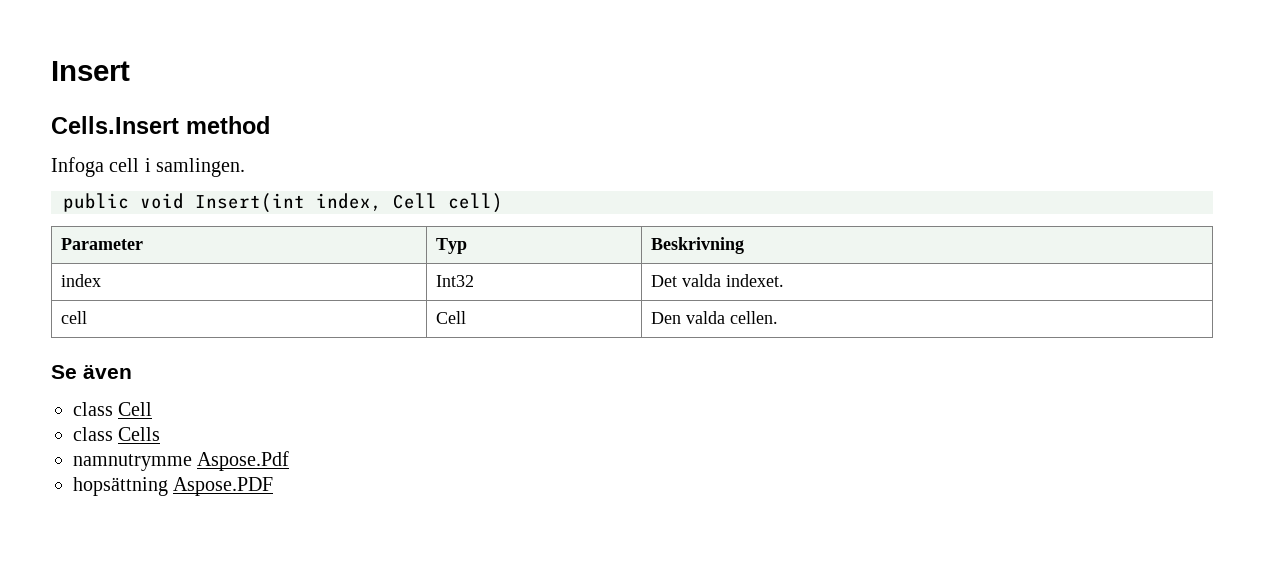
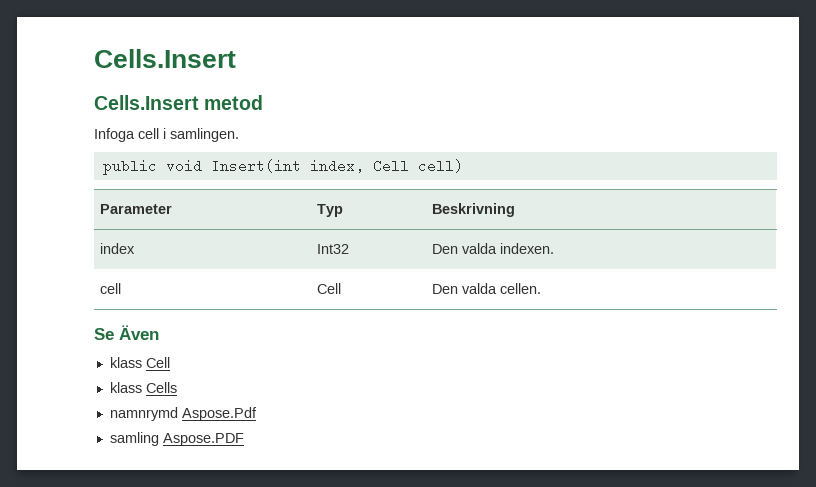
[51,61,130,81] [51,116,270,134] Insert // Cells.Insert method -> [94,49,236,68] [94,95,264,110] Cells.Insert // Cells.Insert metod
[651,274,785,287] Det valda indexet. -> [432,243,555,254] Den valda indexen.
[83,365,132,379] [73,402,113,416] även // class -> [119,325,159,340] [109,357,142,368] Även // klass
[73,427,113,441] class -> [109,382,142,393] klass
[73,454,192,471] namnutrymme -> [109,407,178,421] namnrymd
[73,477,168,496] hopsättning -> [109,432,159,446] samling

